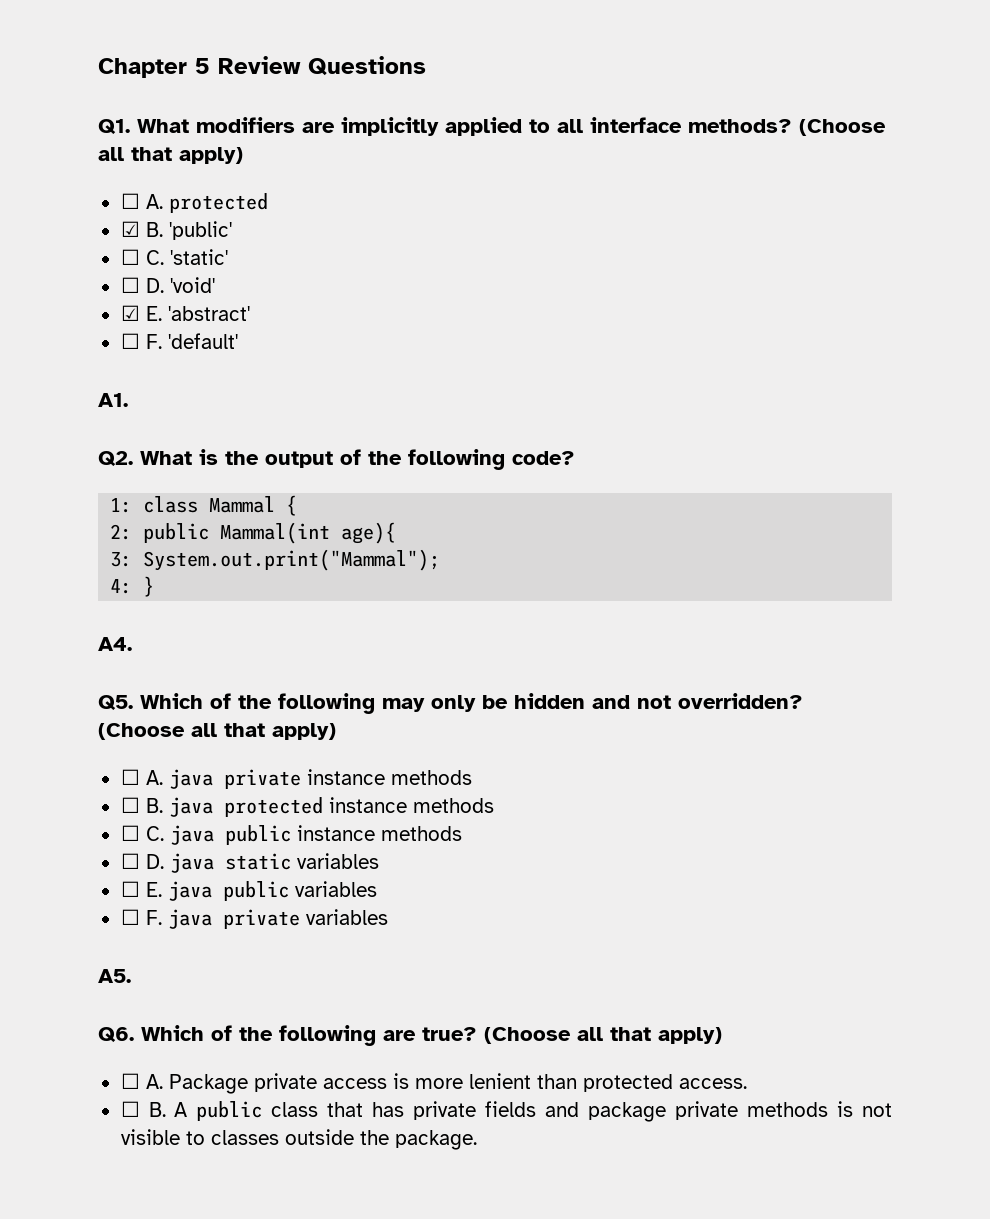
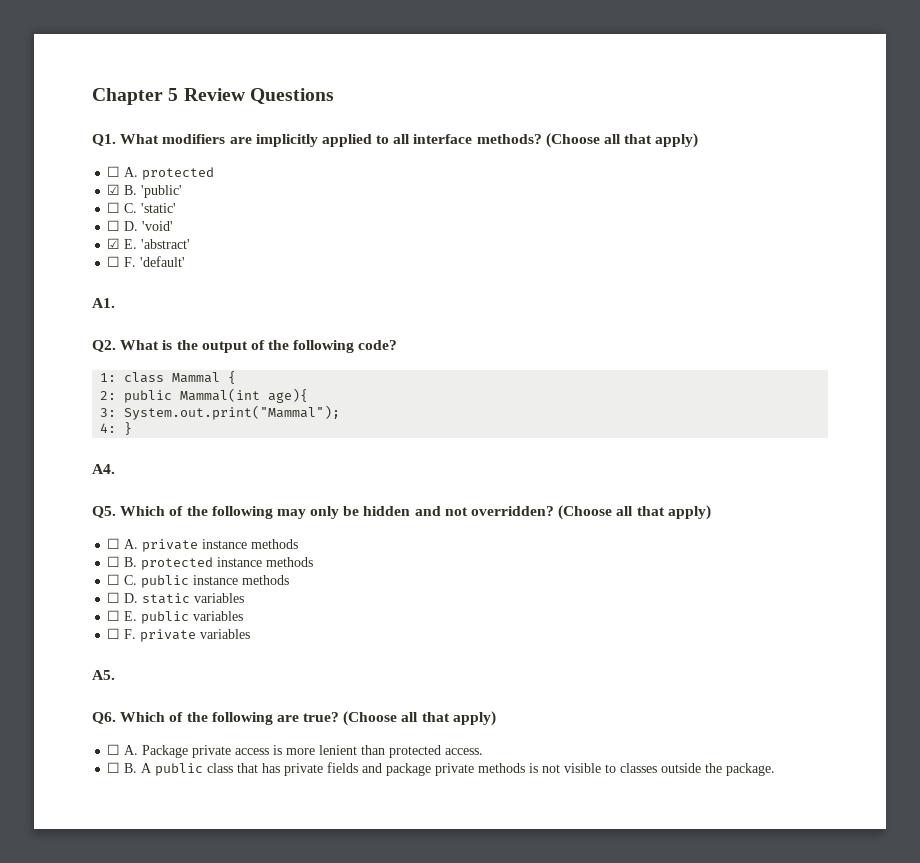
[168,769,213,789] java -> (139, 544) none
[168,797,213,817] java -> (138, 562) none
[169,825,214,845] java -> (138, 580) none
[169,853,214,873] java -> (139, 598) none
[167,881,212,901] java -> (138, 616) none
[167,909,212,929] java -> (137, 634) none

